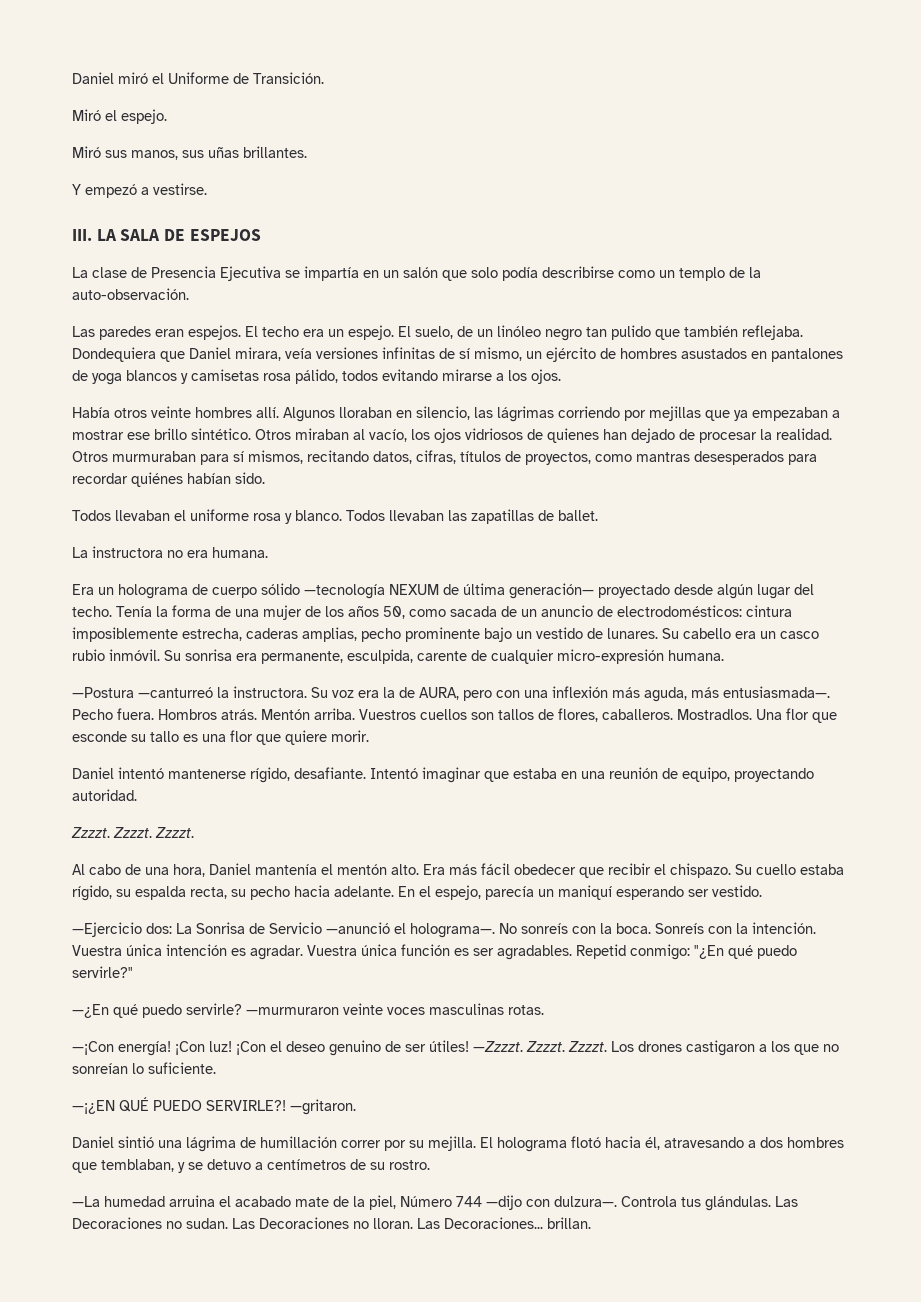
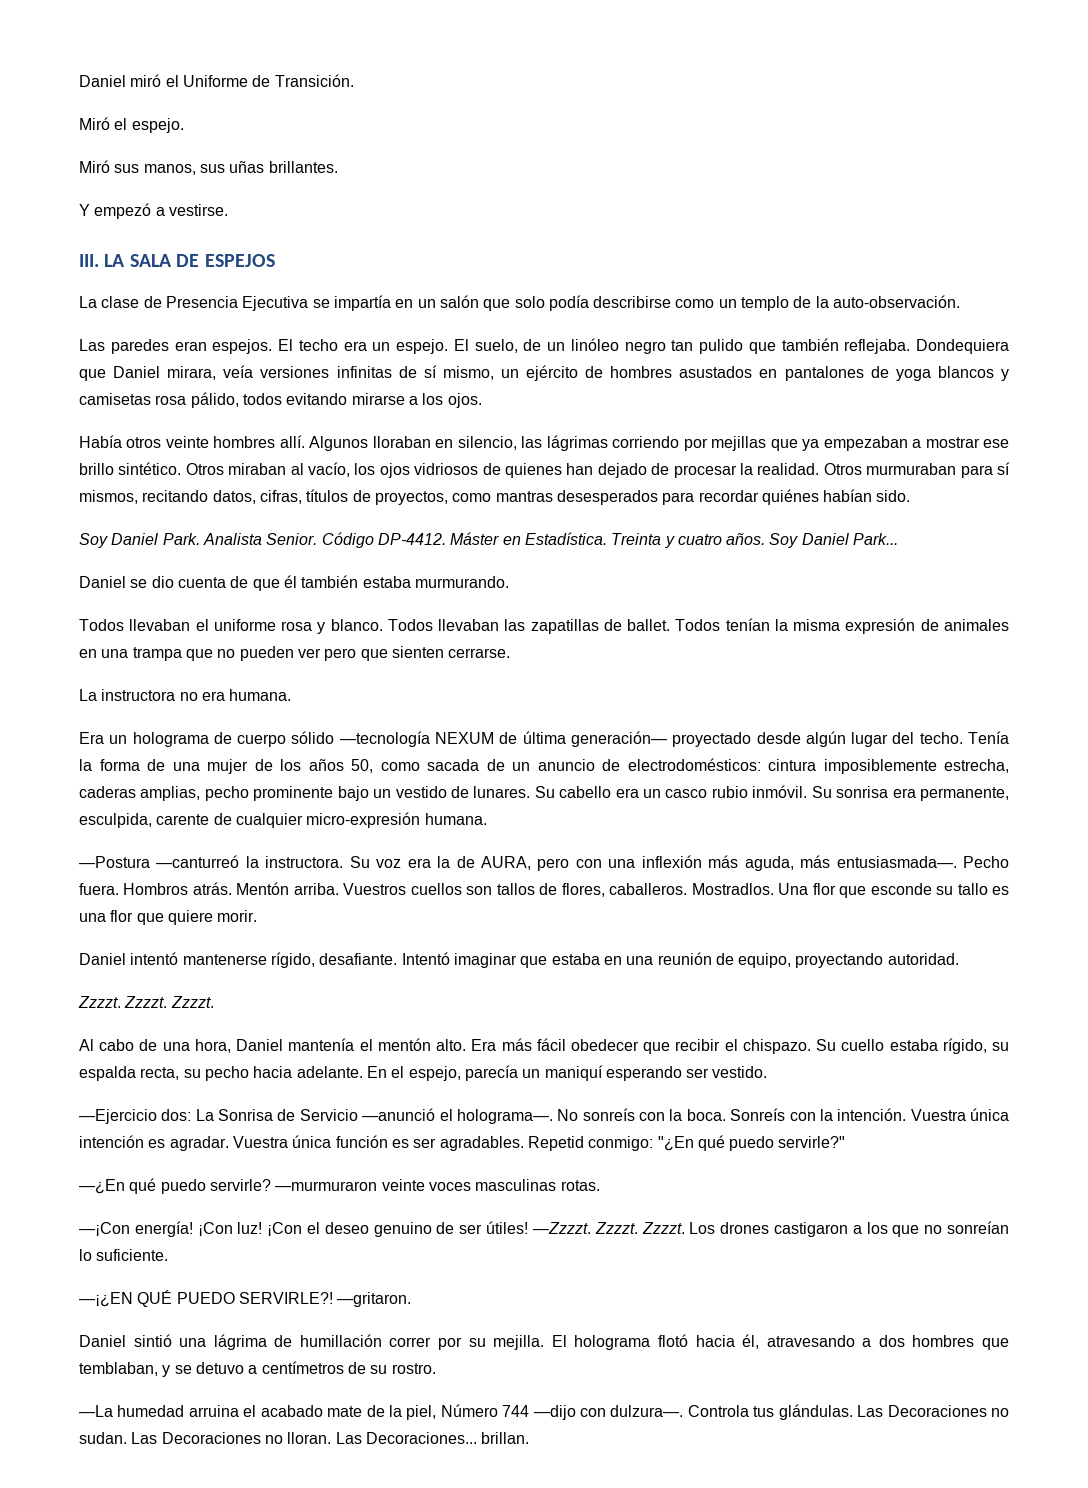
(265, 478) none -> [79,532,899,548] [79,575,509,591] // Soy Daniel Park. Analista Senior. Código DP-4412. Máster en Estadística. Treinta y cuatro años. Soy Daniel Park... // Daniel se dio cuenta de que él también estaba murmurando.
(598, 515) none -> [675,618,1010,634] [79,646,511,661] Todos tenían la misma expresión de animales en una trampa que no pueden ver pero que sienten cerrarse.

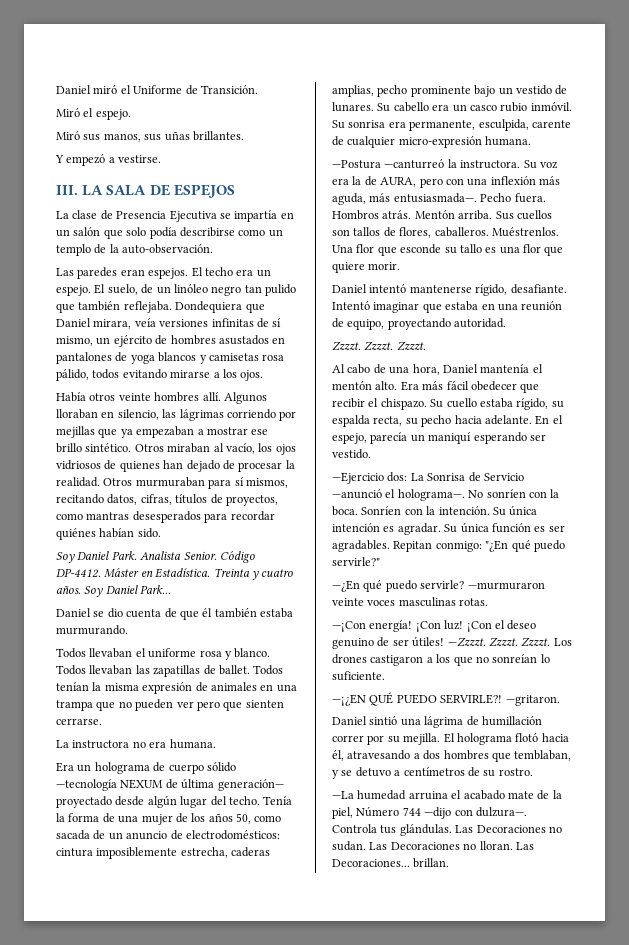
[343,883,407,895] Vuestros -> [495,211,514,220] Sus
[691,883,774,895] Mostradlos. -> [491,227,559,237] Muéstrenlos.
[582,1108,635,1121] sonreís -> [486,489,526,498] sonríen
[730,1108,786,1121] Sonreís -> [361,506,402,515] Sonríen
[910,1109,966,1121] Vuestra -> [492,507,506,516] Su
[232,1136,288,1148] Vuestra -> [444,524,458,533] Su
[527,1136,584,1151] Repetid -> [393,541,433,552] Repitan

